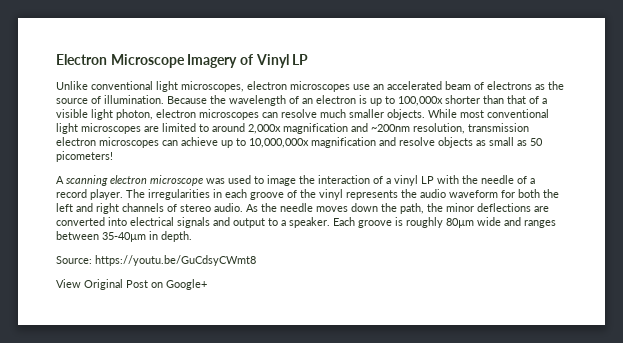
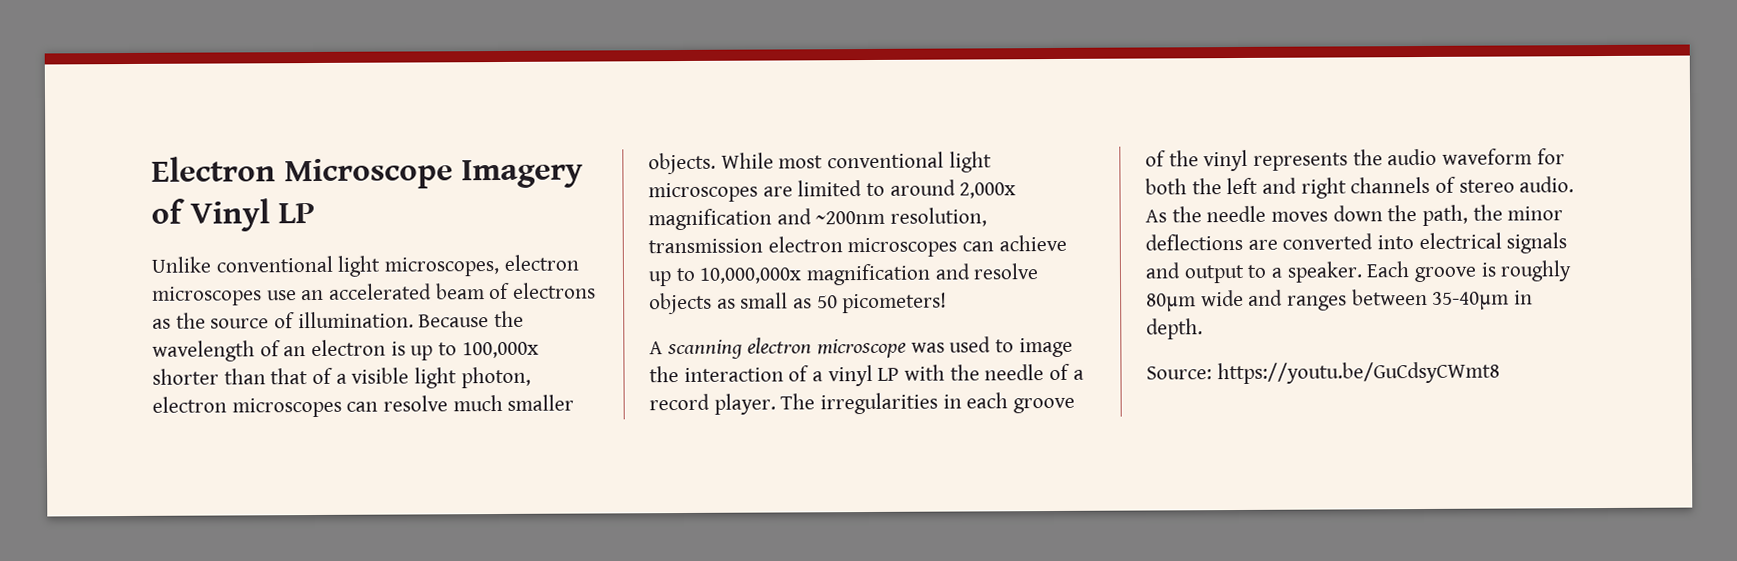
[56,279,207,290] // View Original Post on Google+ -> (1500, 373) none

